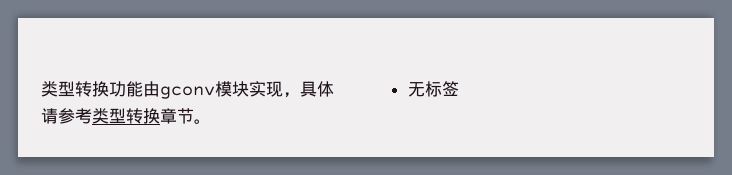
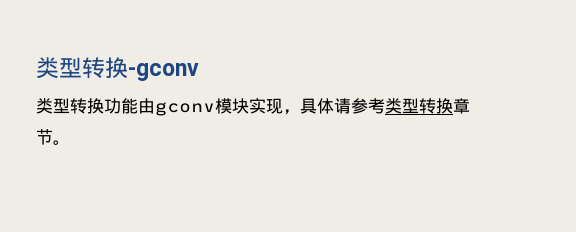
[41,81,109,97] 类型转换 -> [36,57,199,81] [36,98,104,114] 类型转换-gconv // 类型转换
[407,81,459,97] // 无标签 -> (70, 142) none

